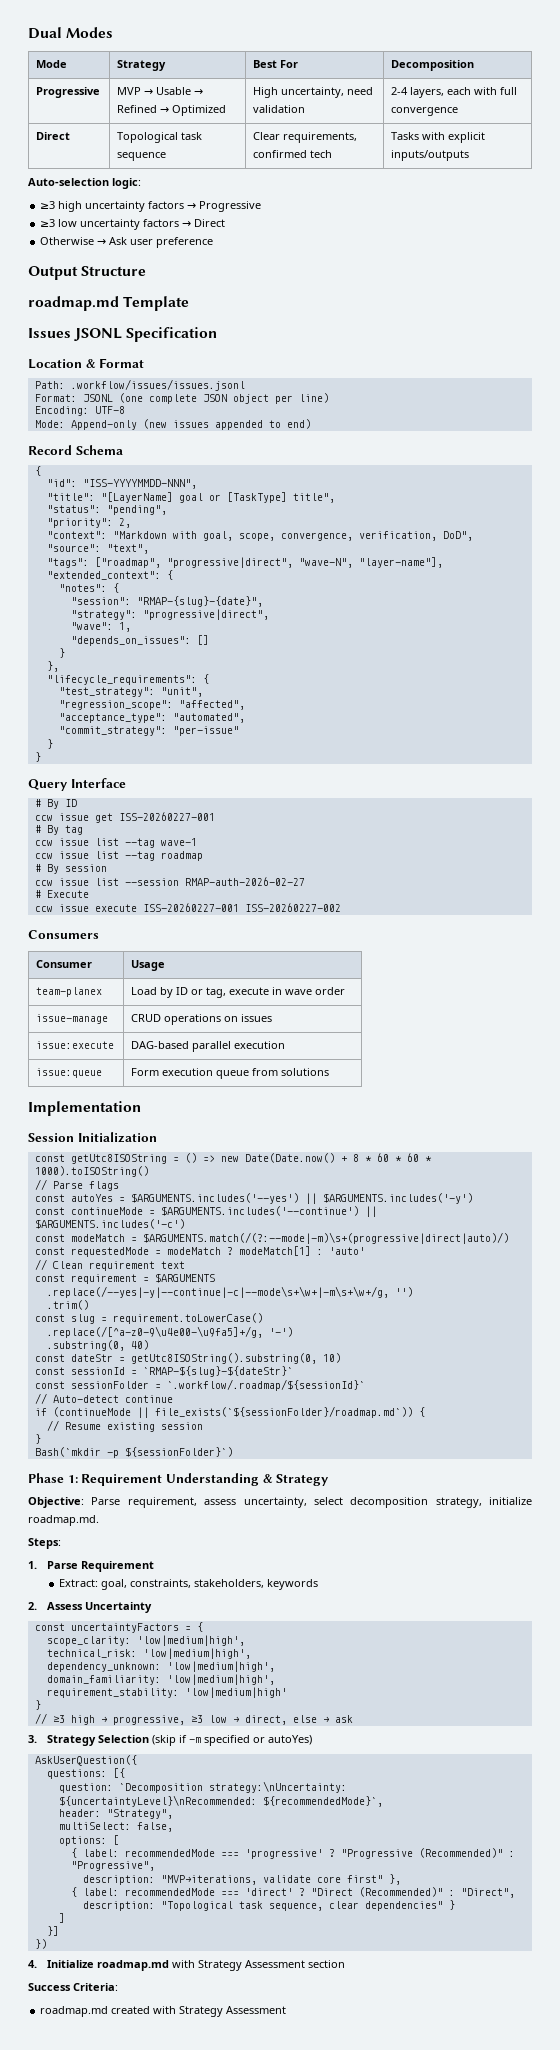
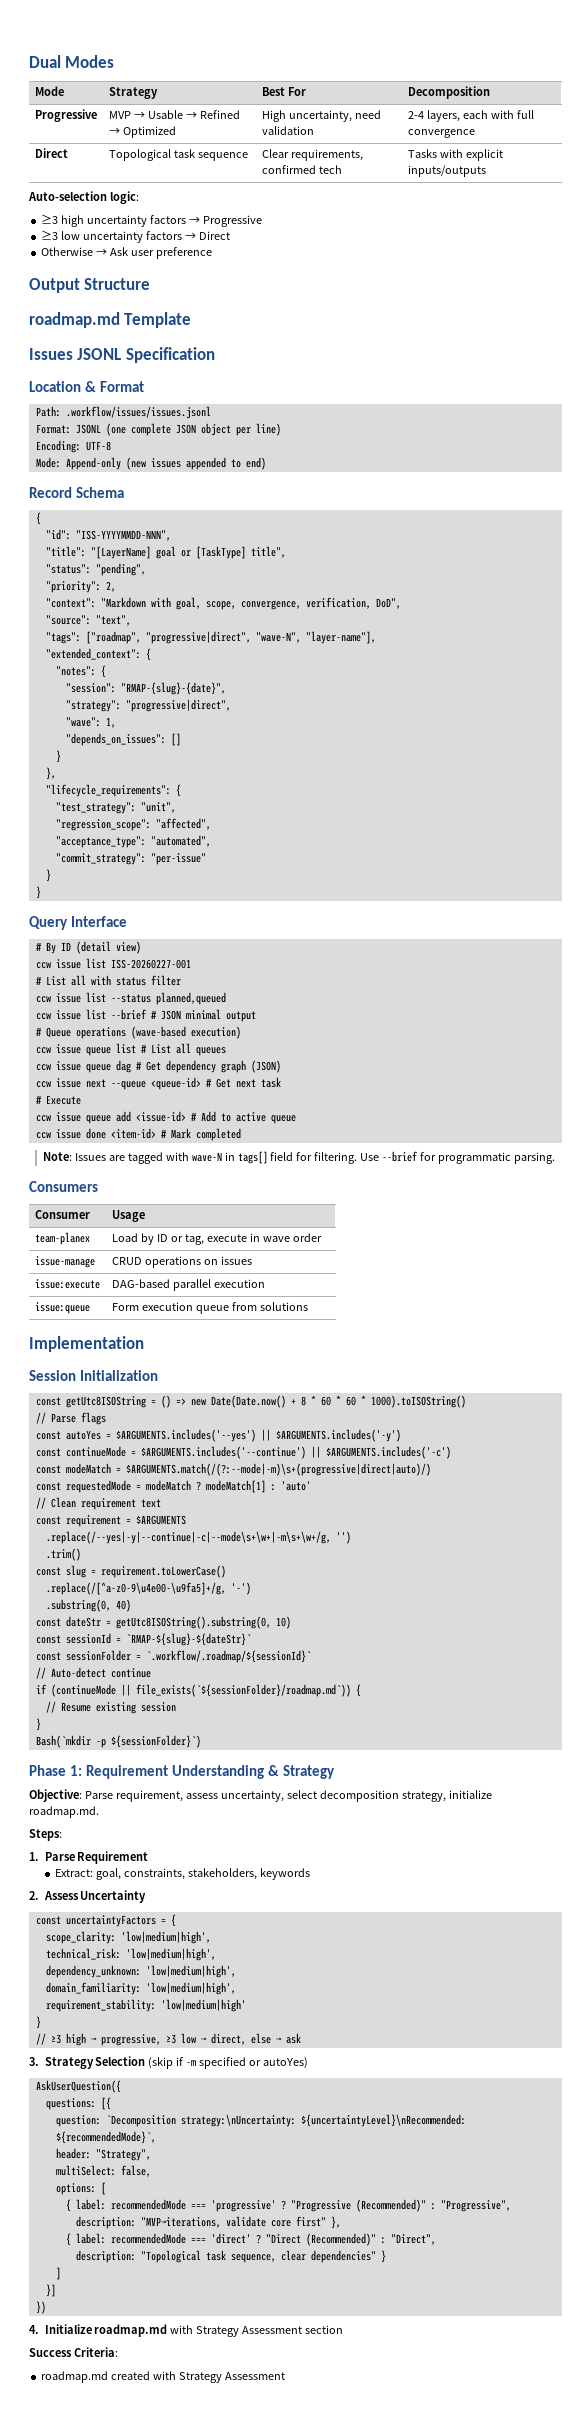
[34,812,215,823] [34,825,83,835] [34,838,197,848] [34,851,203,861] [34,864,107,874] [34,877,305,886] [34,890,89,898] [34,903,341,912] // ccw issue get ISS-20260227-001 // # By tag // ccw issue list --tag wave-1 // ccw issue list --tag roadmap // # By session // ccw issue list --session RMAP-auth-2026-02-27 // # Execute // ccw issue execute ISS-20260227-001 ISS-20260227-002 -> [75,941,141,954] [35,958,191,969] [35,975,181,986] [35,992,226,1005] [35,1009,256,1022] [35,1026,241,1039] [35,1043,226,1056] [35,1060,281,1073] [35,1077,281,1090] [35,1095,81,1105] [35,1111,296,1124] [35,1128,241,1141] [42,1151,556,1164] (detail view) // ccw issue list ISS-20260227-001 // # List all with status filter // ccw issue list --status planned,queued // ccw issue list --brief # JSON minimal output // # Queue operations (wave-based execution) // ccw issue queue list # List all queues // ccw issue queue dag # Get dependency graph (JSON) // ccw issue next --queue <queue-id> # Get next task // # Execute // ccw issue queue add <issue-id> # Add to active queue // ccw issue done <item-id> # Mark completed // Note: Issues are tagged with wave-N in tags[] field for filtering. Use --brief for programmatic parsing.

